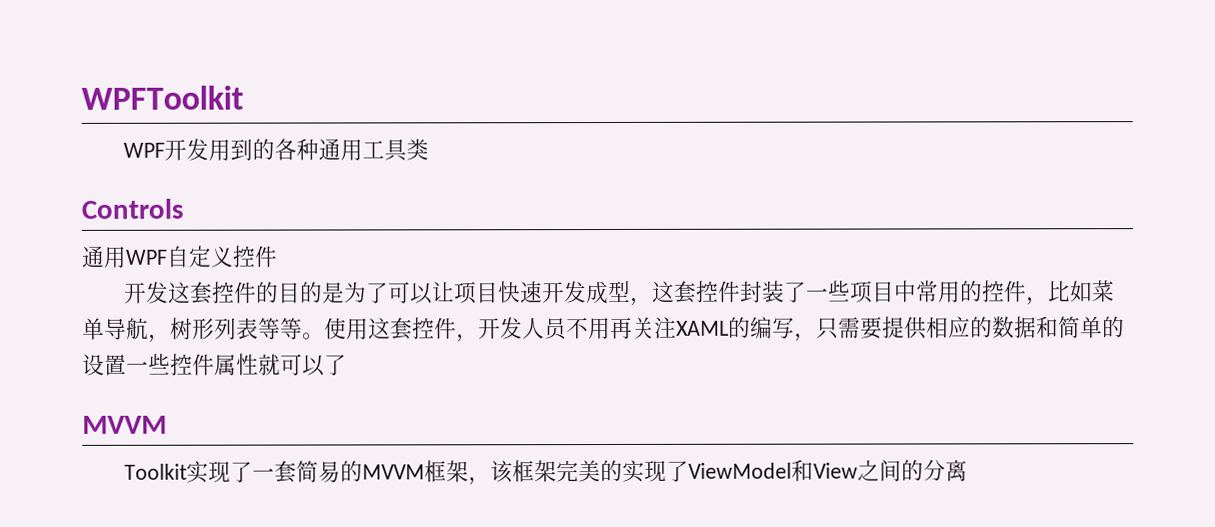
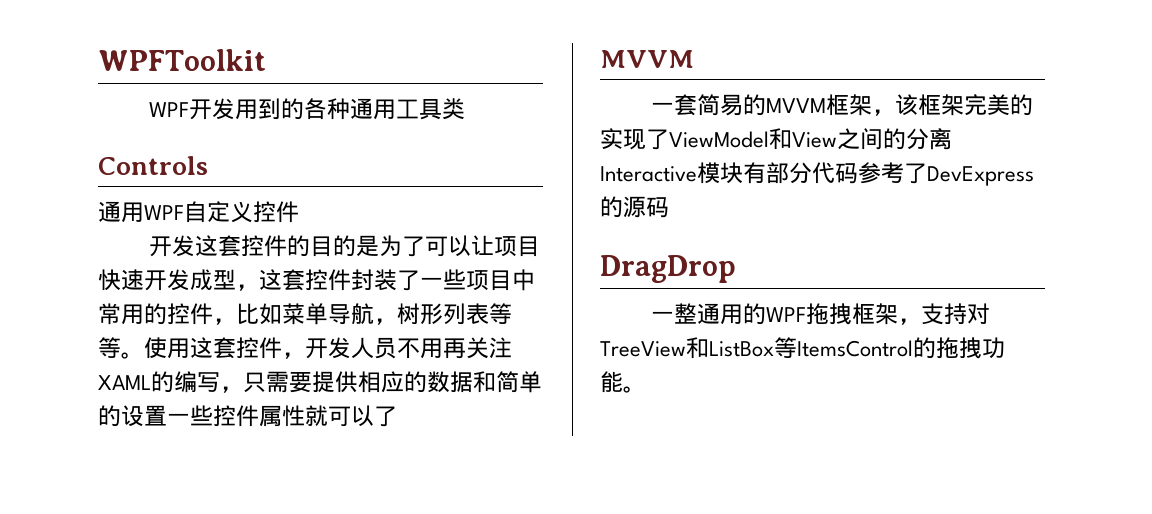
[123,460,253,484] Toolkit实现了 -> (694, 59) none
(968, 470) none -> [600,162,1034,186] [600,196,669,218] [600,255,736,283] [651,303,991,325] [600,337,1005,359] [600,371,646,393] Interactive模块有部分代码参考了DevExpress的源码 // DragDrop // 一整通用的WPF拖拽框架，支持对TreeView和ListBox等ItemsControl的拖拽功能。

